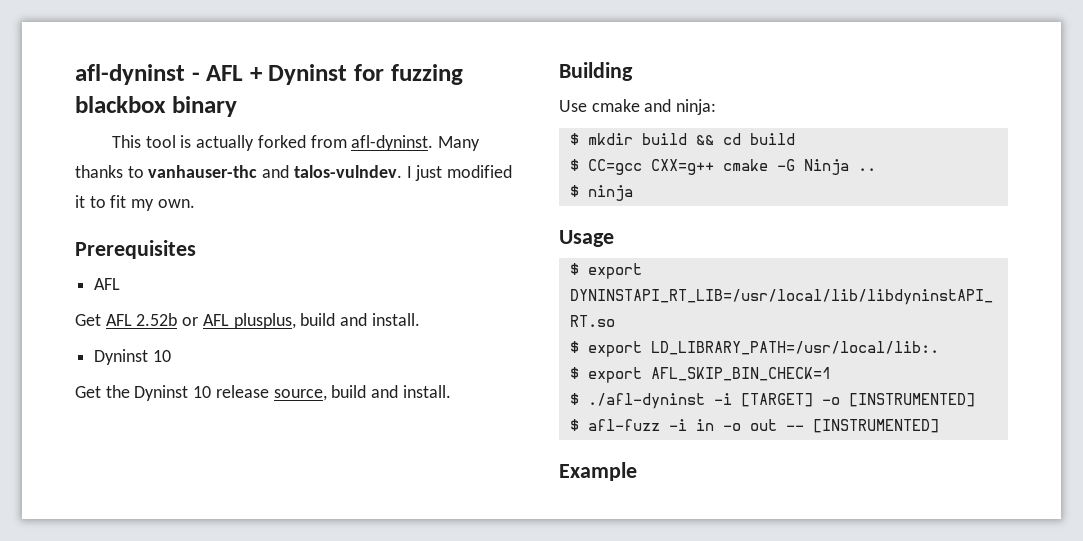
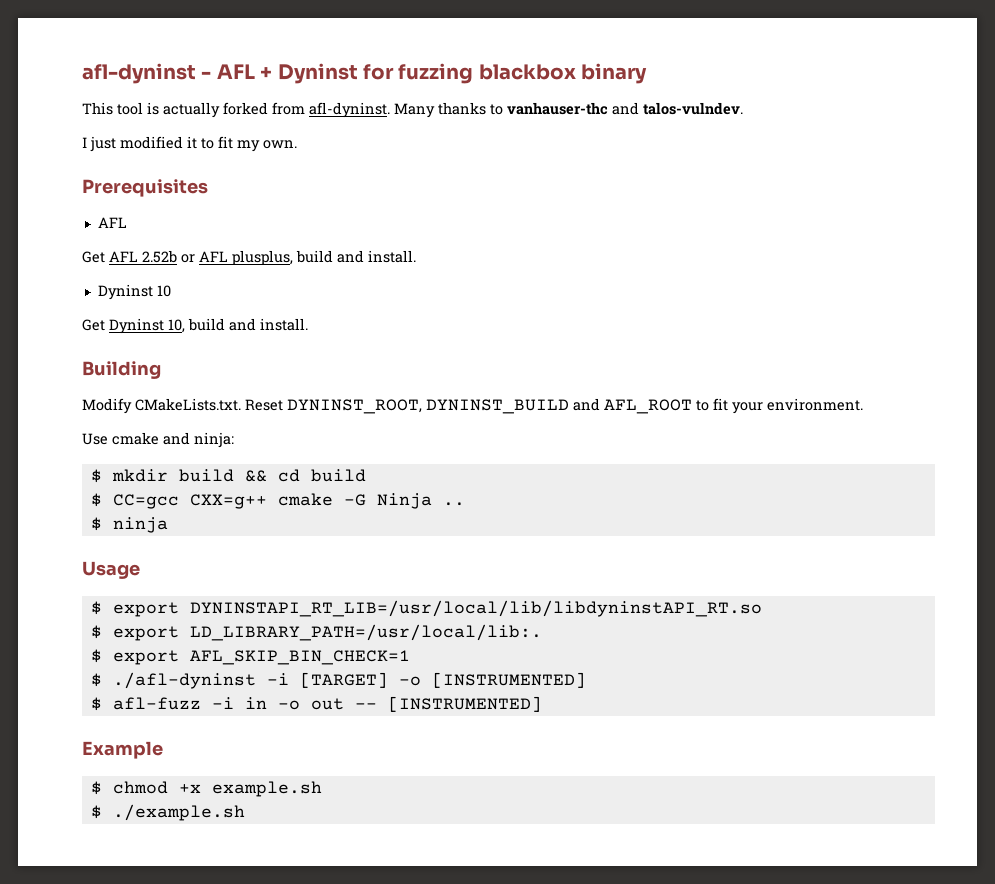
(402, 171) none -> (743, 108) //
[105,385,327,401] the Dyninst 10 release source, -> [109,318,185,334] Dyninst 10,
(633, 71) none -> [82,398,863,414] // Modify CMakeLists.txt. Reset DYNINST_ROOT, DYNINST_BUILD and AFL_ROOT to fit your environment.
(637, 471) none -> [90,781,322,797] [90,804,245,821] // $ chmod +x example.sh // $ ./example.sh

